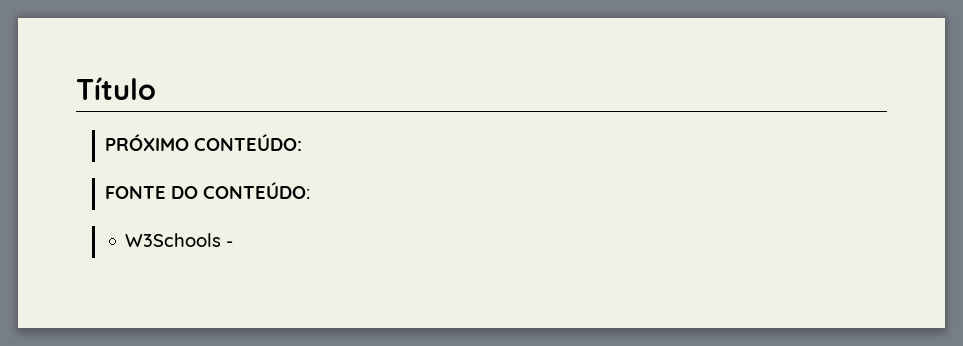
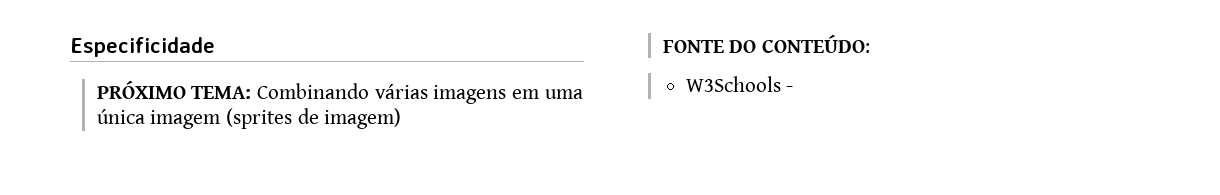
[76,77,156,100] Título -> [70,37,215,57] Especificidade
[193,134,302,151] CONTEÚDO: -> [191,83,583,104] [96,108,402,129] TEMA: Combinando várias imagens em uma única imagem (sprites de imagem)

